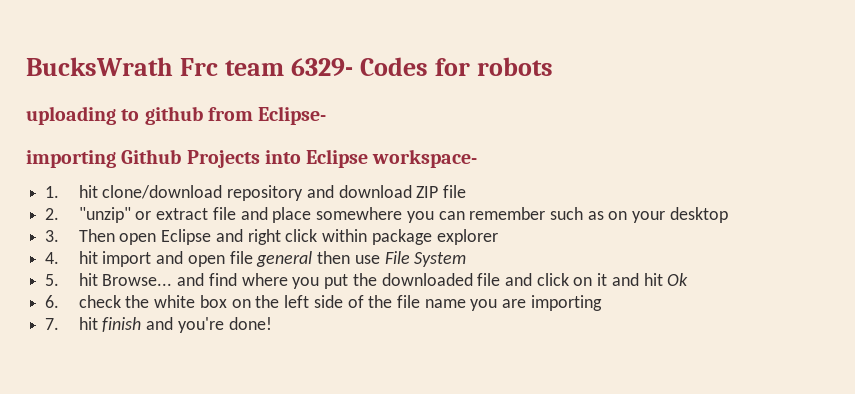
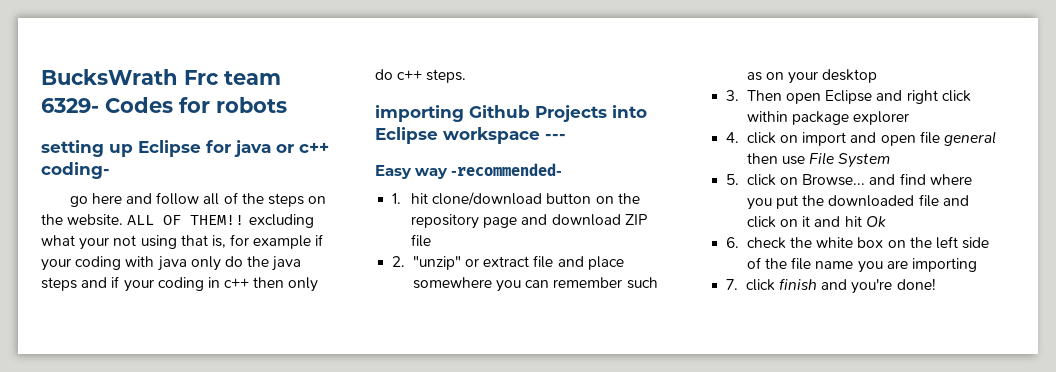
[26,106,327,125] uploading to github from Eclipse- -> [41,140,329,157] [41,162,110,179] [69,192,327,207] [41,214,314,228] [41,234,324,250] [41,256,302,271] [41,276,319,292] [375,69,467,83] setting up Eclipse for java or c++ coding- // go here and follow all of the steps on the website. ALL OF THEM!! excluding what your not using that is, for example if your coding with java only do the java steps and if your coding in c++ then only do c++ steps.
[372,149,478,168] [45,185,304,201] workspace- // 1. hit clone/download repository -> [443,127,566,144] [375,163,563,179] [392,192,640,206] [411,214,518,229] workspace --- // Easy way -recommended- // 1. hit clone/download button on the repository page
[78,251,98,264] hit -> [746,132,798,144] click on
[78,273,98,286] hit -> [746,174,798,186] click on
[78,317,98,330] hit -> [745,279,775,291] click

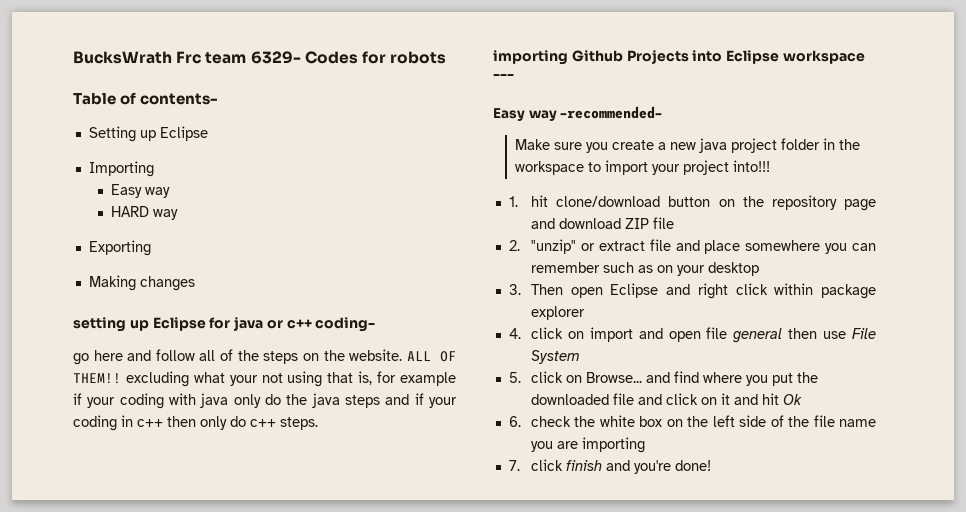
(287, 105) none -> [73,92,219,105] [88,126,208,142] [88,161,154,177] [111,184,171,198] [111,206,179,220] [88,240,151,256] [88,275,195,291] // Table of contents- // Setting up Eclipse // Importing // Easy way // HARD way // Exporting // Making changes
(563, 169) none -> [515,138,861,153] [515,160,771,175] // Make sure you create a new java project folder in the workspace to import your project into!!!

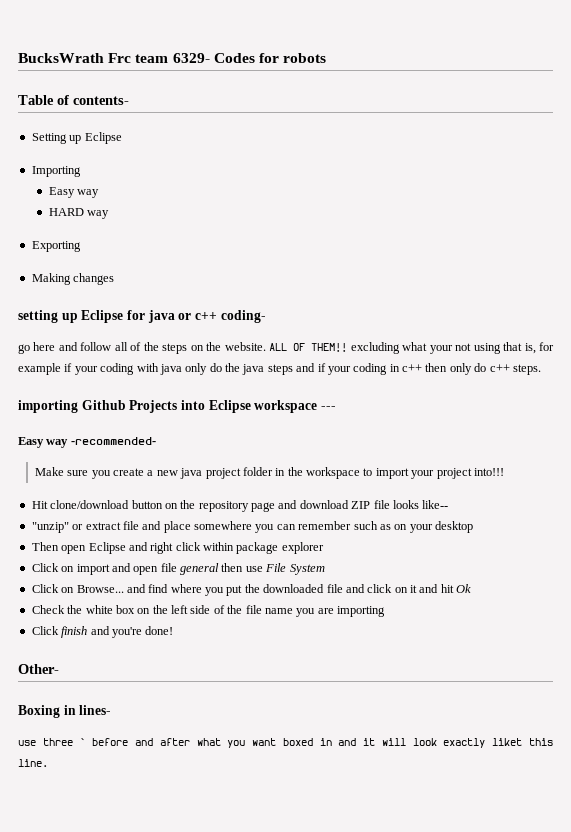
[508,195,549,207] 1. hit -> [31,501,48,509] Hit
[508,240,520,251] // 2. -> [392,500,449,509] looks like-- //
[508,284,521,295] 3. -> (473, 527) none
[508,327,564,339] 4. click -> [31,563,59,572] Click
[508,371,564,383] 5. click -> [31,584,59,593] Click
[508,416,572,427] 6. check -> [31,605,65,614] Check
[508,459,564,471] 7. click -> [31,626,59,635] Click
(712, 465) none -> [18,664,59,674] [18,705,112,718] [18,738,553,748] [18,759,48,767] // Other- // Boxing in lines- // use three ` before and after what you want boxed in and it will look exactly liket this line.

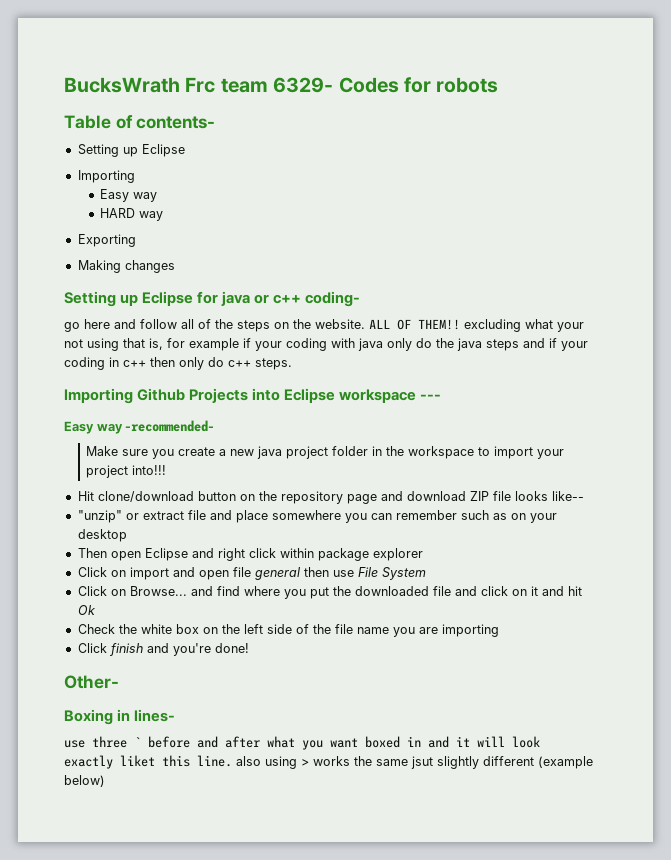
[18,310,58,323] setting -> [64,291,116,307] Setting
[18,400,78,413] importing -> [64,388,133,404] Importing
(48, 763) none -> [236,756,593,769] [64,775,105,787] also using > works the same jsut slightly different (example below)

